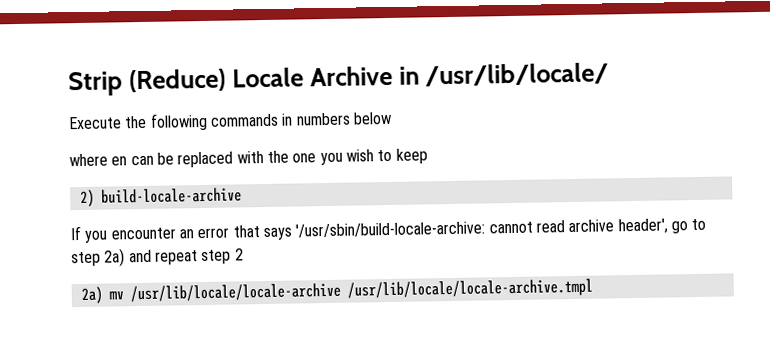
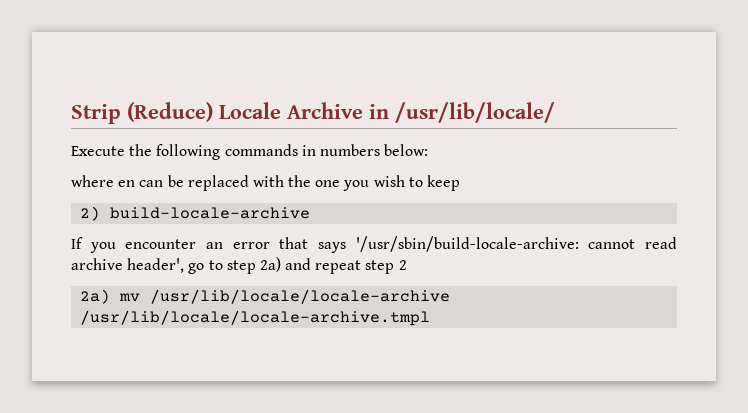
[352,111,392,125] below -> [384,144,429,156] below:

